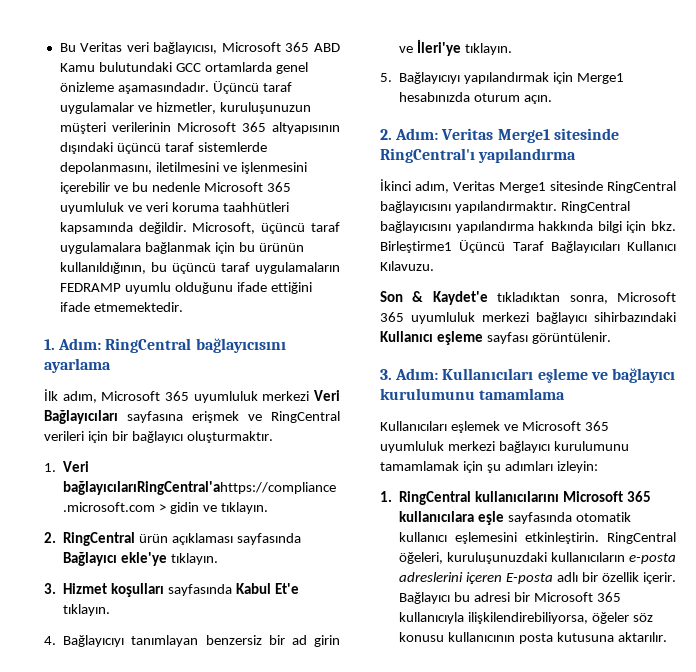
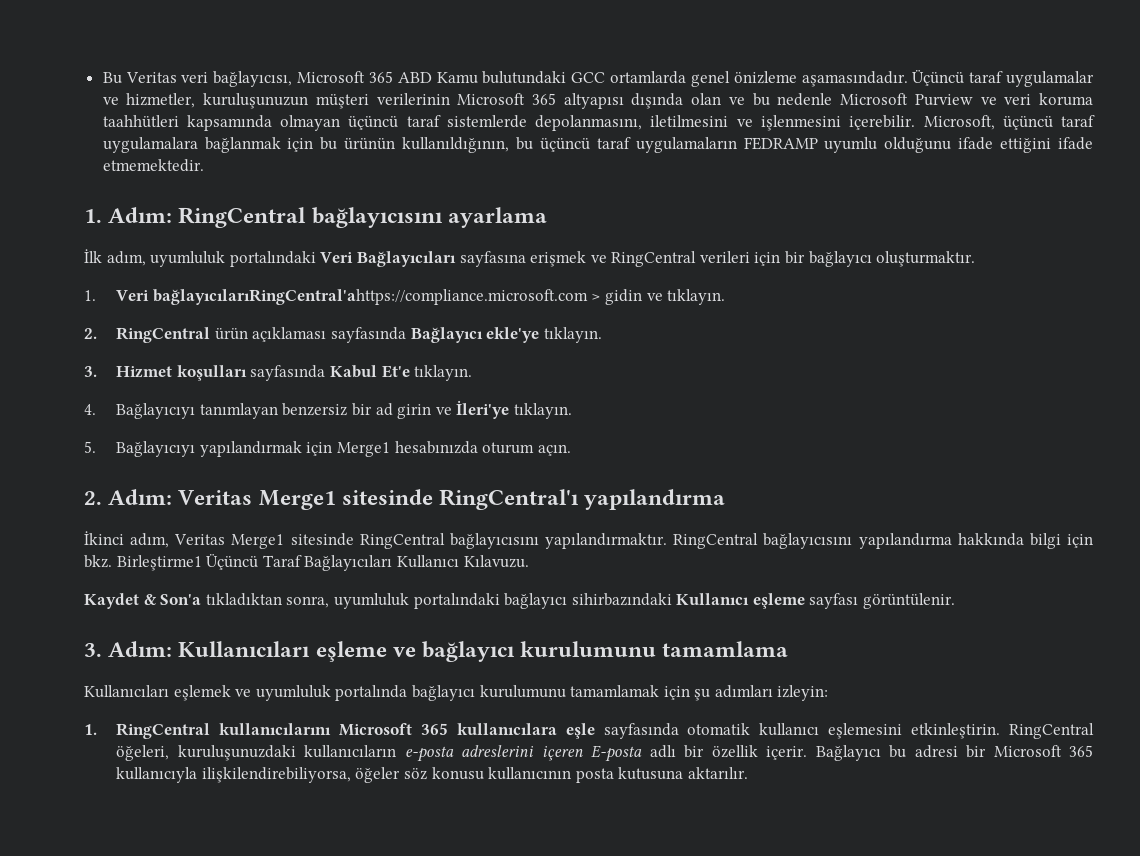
[272,122,340,134] [59,142,113,154] altyapısının dışındaki -> [563,93,1093,109] [102,115,341,131] altyapısı dışında olan ve bu nedenle Microsoft Purview ve veri koruma taahhütleri kapsamında olmayan
[59,182,291,194] [59,202,289,214] [59,222,187,234] içerebilir ve bu nedenle Microsoft 365 uyumluluk ve veri koruma taahhütleri kapsamında değildir. -> [849,115,916,130] içerebilir.
[101,391,310,403] Microsoft 365 uyumluluk merkezi -> [150,251,316,267] uyumluluk portalındaki
[380,291,676,305] [380,312,529,324] Son & Kaydet'e tıkladıktan sonra, Microsoft 365 uyumluluk merkezi -> [84,593,500,609] Kaydet & Son'a tıkladıktan sonra, uyumluluk portalındaki
[521,421,609,431] [380,441,495,453] Microsoft 365 uyumluluk merkezi -> [255,685,408,701] uyumluluk portalında

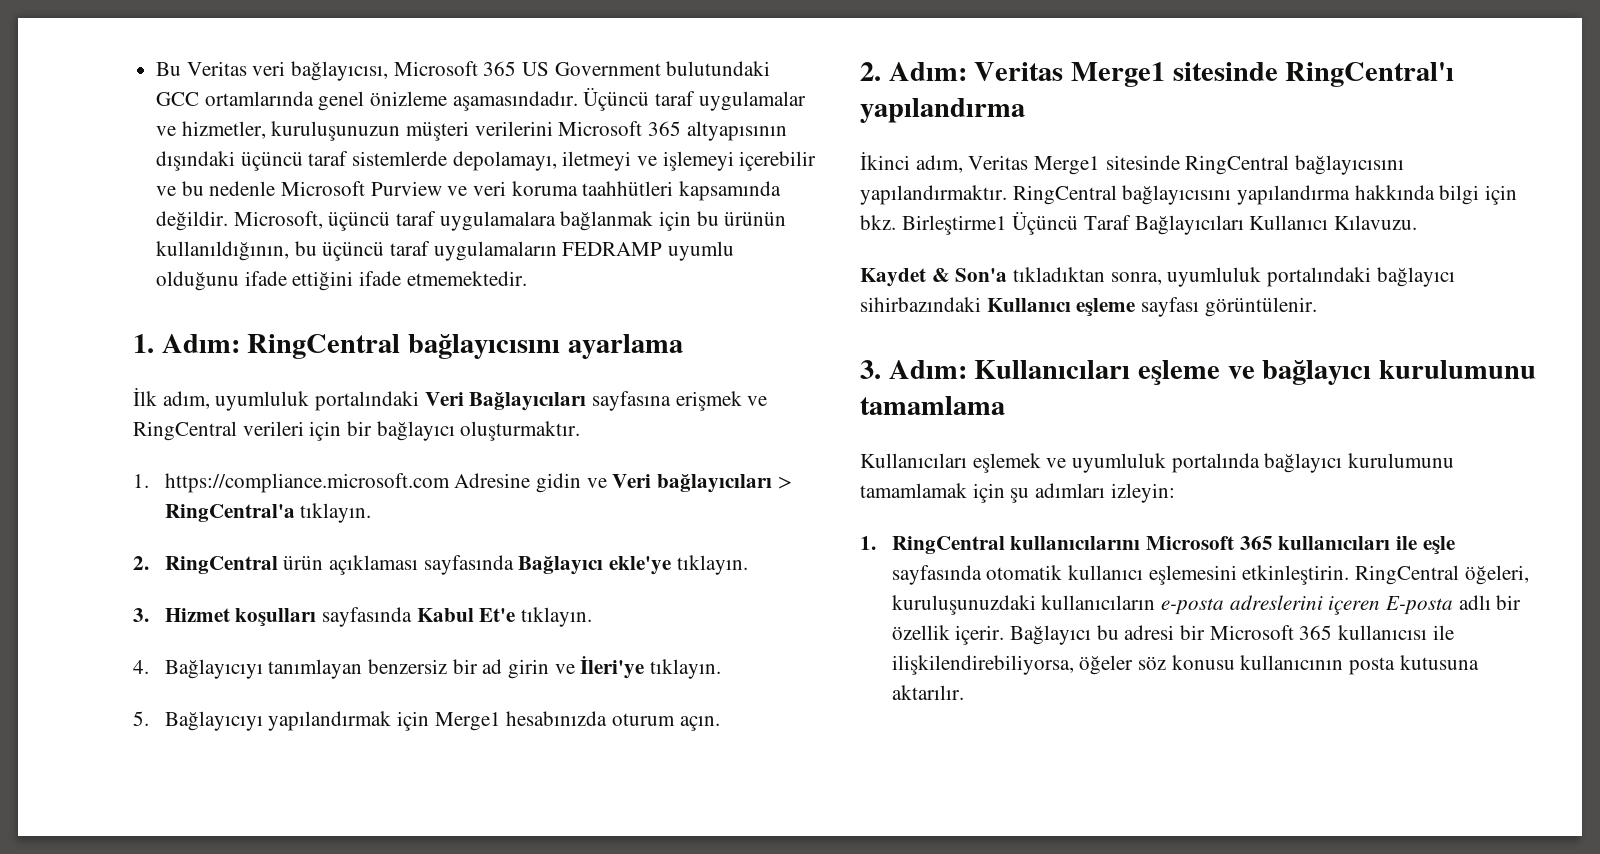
[397,72,478,84] ABD Kamu -> [522,62,661,76] US Government
[610,71,687,84] ortamlarda -> [204,91,314,106] ortamlarında
[376,93,722,109] verilerinin Microsoft 365 altyapısı dışında olan -> [474,121,787,141] [156,151,817,171] verilerini Microsoft 365 altyapısının dışındaki üçüncü taraf sistemlerde depolamayı, iletmeyi ve işlemeyi içerebilir
[280,115,916,131] olmayan üçüncü taraf sistemlerde depolanmasını, iletilmesini ve işlenmesini içerebilir. -> [156,211,229,231] değildir.
[116,289,663,305] Veri bağlayıcılarıRingCentral'ahttps://compliance.microsoft.com > gidin ve -> [164,473,792,493] [164,504,295,522] https://compliance.microsoft.com Adresine gidin ve Veri bağlayıcıları > RingCentral'a
[456,723,557,735] kullanıcılara -> [1278,536,1417,550] kullanıcıları ile
[116,767,198,783] kullanıcıyla -> [1337,625,1454,640] kullanıcısı ile

